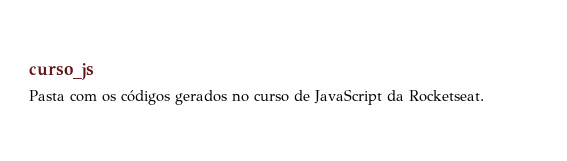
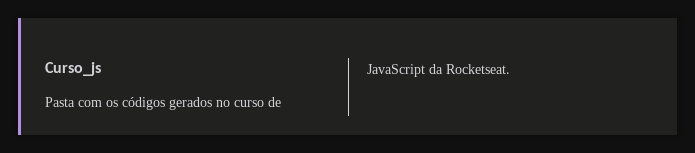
[29,63,94,80] curso_js -> [45,62,101,76] Curso_js

